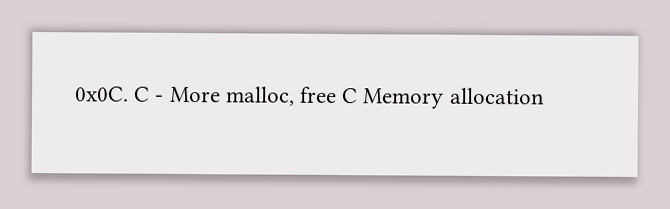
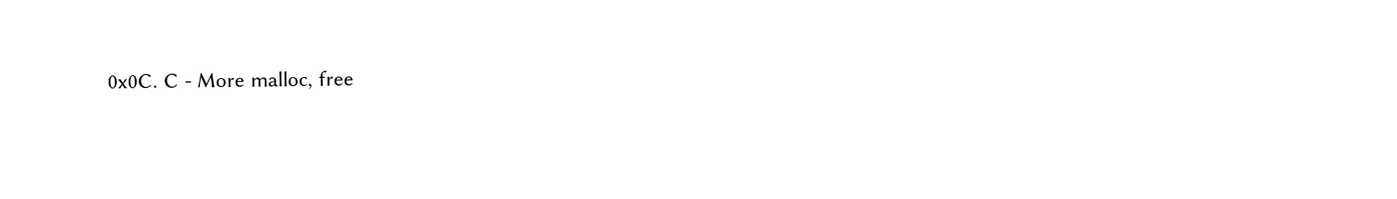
[342,87,545,109] C Memory allocation -> (355, 78) none

